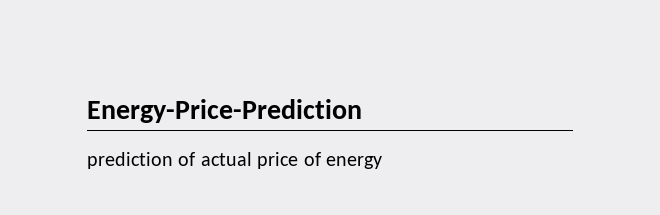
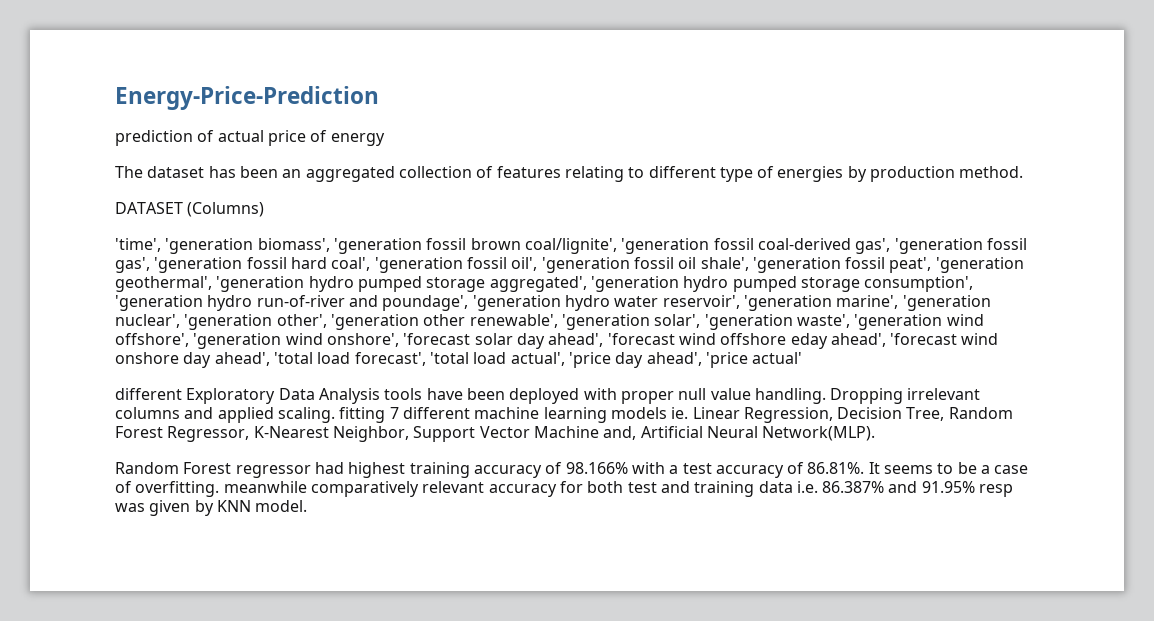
(382, 162) none -> [115,166,1024,182] [115,202,265,217] [115,238,1027,254] [115,257,1024,273] [115,276,974,292] [115,295,991,311] [115,314,984,330] [115,333,999,349] [115,352,803,368] [115,388,981,404] [115,407,1013,423] [115,426,876,442] [115,462,1029,478] [115,481,1014,497] [115,500,308,516] // The dataset has been an aggregated collection of features relating to different type of energies by production method. // DATASET (Columns) // 'time', 'generation biomass', 'generation fossil brown coal/lignite', 'generation fossil coal-derived gas', 'generation fossil gas', 'generation fossil hard coal', 'generation fossil oil', 'generation fossil oil shale', 'generation fossil peat', 'generation geothermal', 'generation hydro pumped storage aggregated', 'generation hydro pumped storage consumption', 'generation hydro run-of-river and poundage', 'generation hydro water reservoir', 'generation marine', 'generation nuclear', 'generation other', 'generation other renewable', 'generation solar', 'generation waste', 'generation wind offshore', 'generation wind onshore', 'forecast solar day ahead', 'forecast wind offshore eday ahead', 'forecast wind onshore day ahead', 'total load forecast', 'total load actual', 'price day ahead', 'price actual' // different Exploratory Data Analysis tools have been deployed with proper null value handling. Dropping irrelevant columns and applied scaling. fitting 7 different machine learning models ie. Linear Regression, Decision Tree, Random Forest Regressor, K-Nearest Neighbor, Support Vector Machine and, Artificial Neural Network(MLP). // Random Forest regressor had highest training accuracy of 98.166% with a test accuracy of 86.81%. It seems to be a case of overfitting. meanwhile comparatively relevant accuracy for both test and training data i.e. 86.387% and 91.95% resp was given by KNN model.

